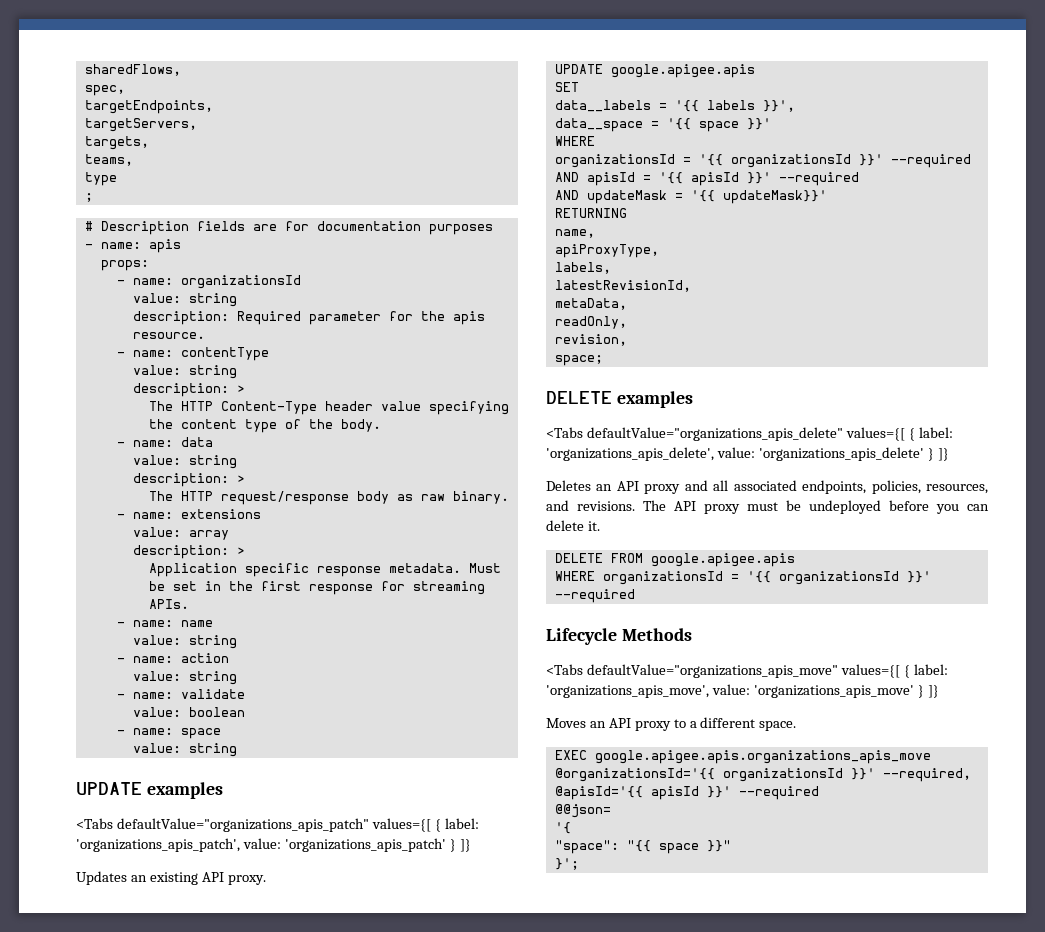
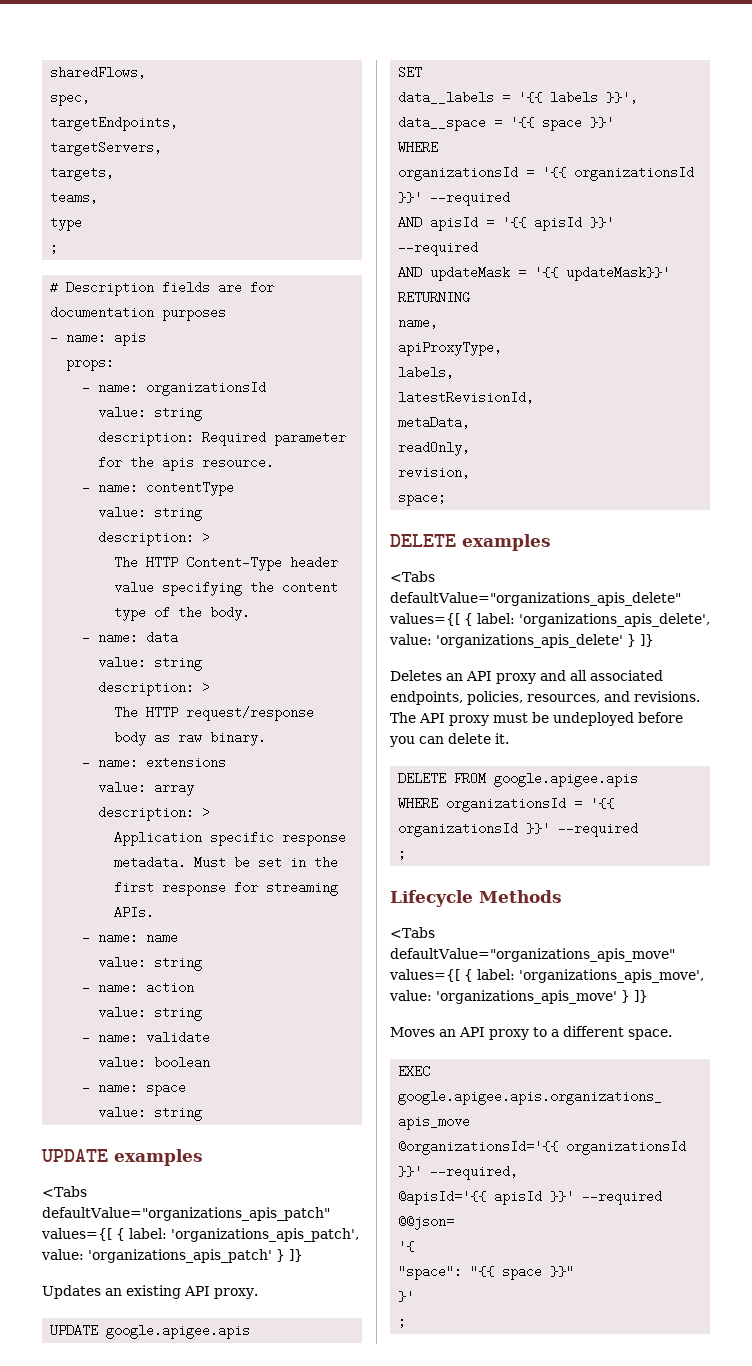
(635, 596) none -> [398,847,407,860] // ;
[554,858,579,870] }'; -> [398,1290,415,1303] [398,1315,407,1328] }' // ;

